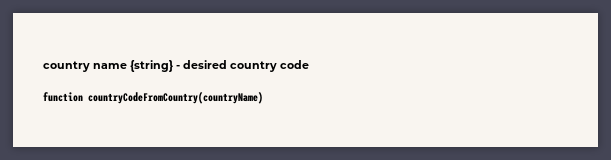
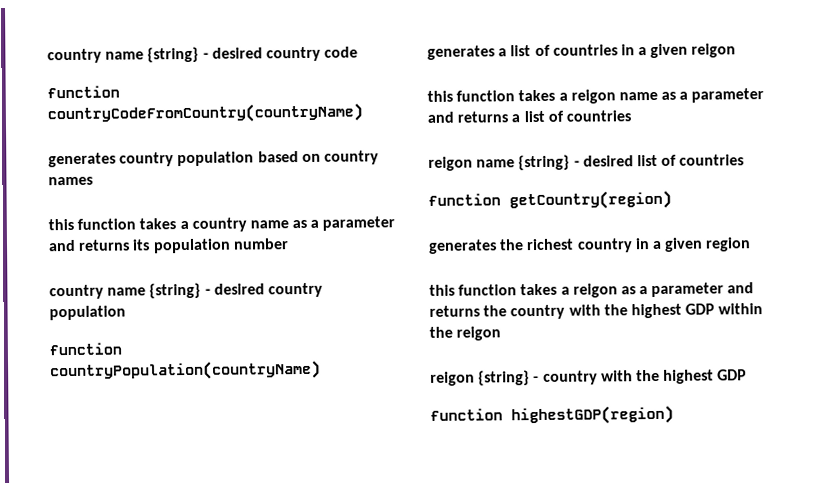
(263, 98) none -> [48,150,379,168] [48,176,93,186] [48,216,396,232] [48,238,289,254] [49,282,323,300] [49,305,126,321] [49,342,122,356] [50,360,321,381] [427,43,737,60] [427,88,765,104] [427,110,631,123] [428,154,745,171] [428,190,672,210] [428,237,752,254] [429,282,755,298] [429,303,764,320] [429,326,502,341] [430,369,748,386] [430,405,674,425] // generates country population based on country names // this function takes a country name as a parameter and returns its population number // country name {string} - desired country population // function countryPopulation(countryName) // generates a list of countries in a given reigon // this function takes a reigon name as a parameter and returns a list of countries // reigon name {string} - desired list of countries // function getCountry(region) // generates the richest country in a given region // this function takes a reigon as a parameter and returns the country with the highest GDP within the reigon // reigon {string} - country with the highest GDP // function highestGDP(region)

